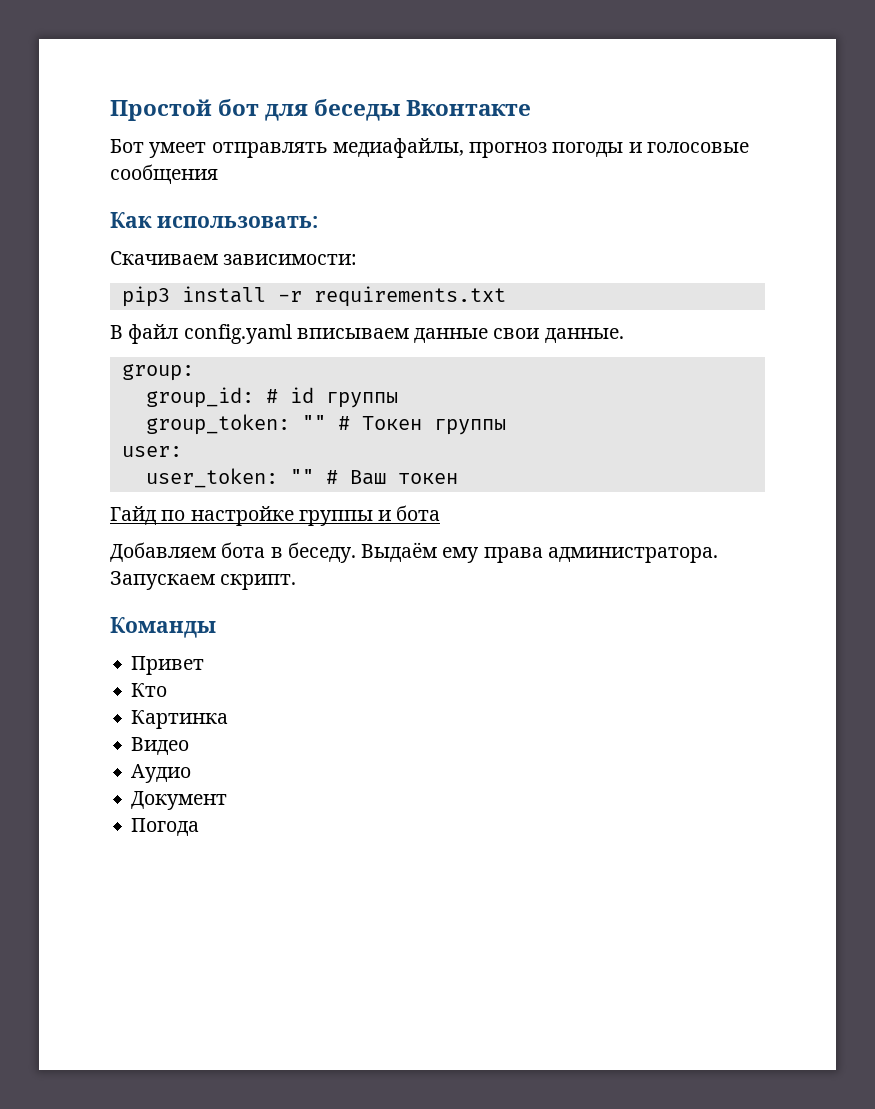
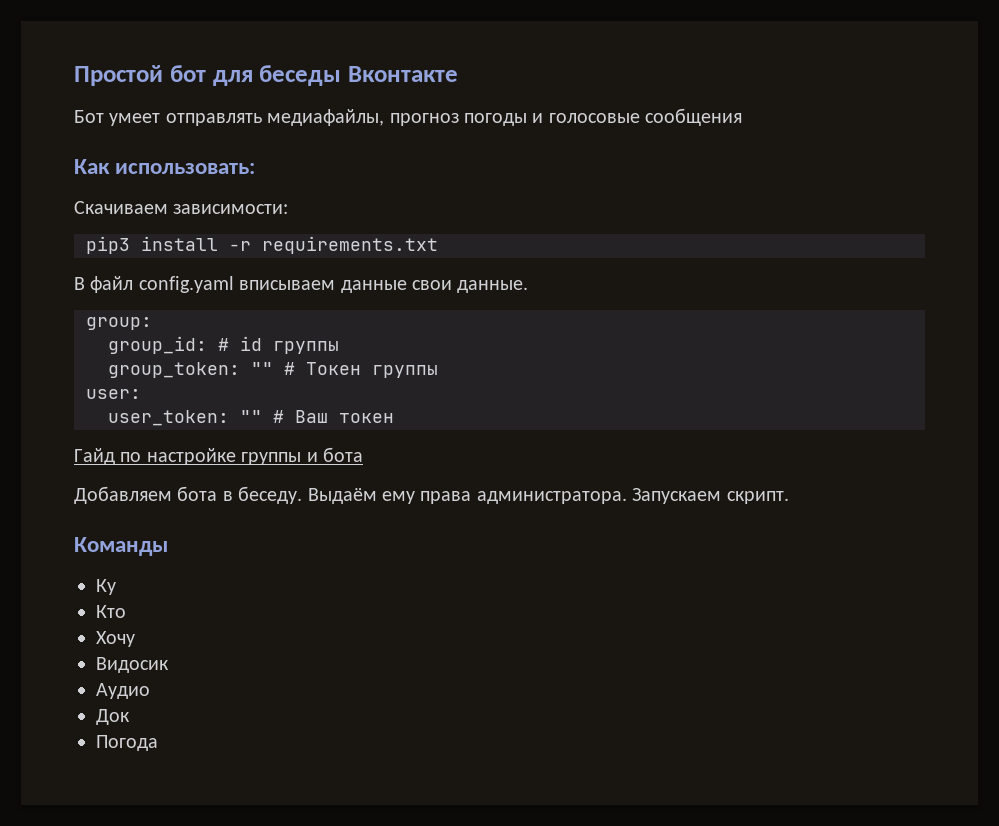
[131,656,205,675] Привет -> [96,579,116,595] Ку
[131,710,229,729] [131,737,190,755] Картинка // Видео -> [96,631,135,647] [96,657,169,673] Хочу // Видосик
[131,791,228,810] Документ -> [96,709,130,725] Док

